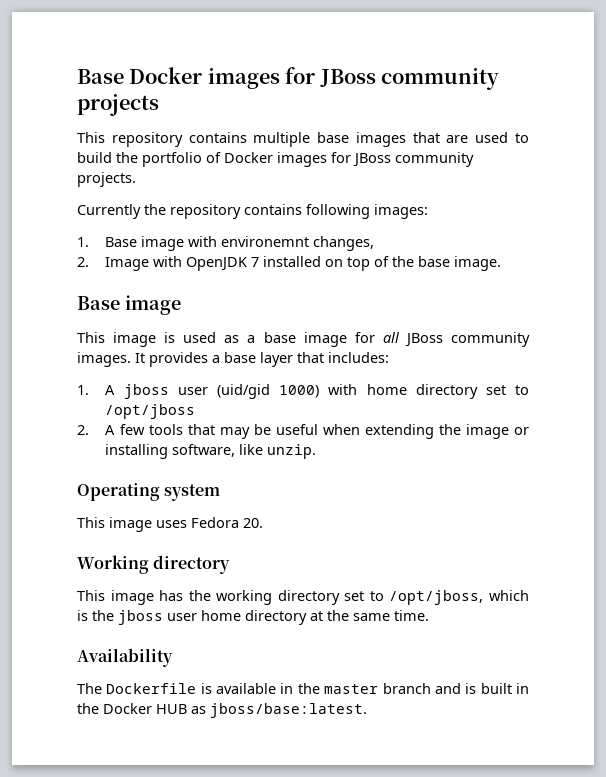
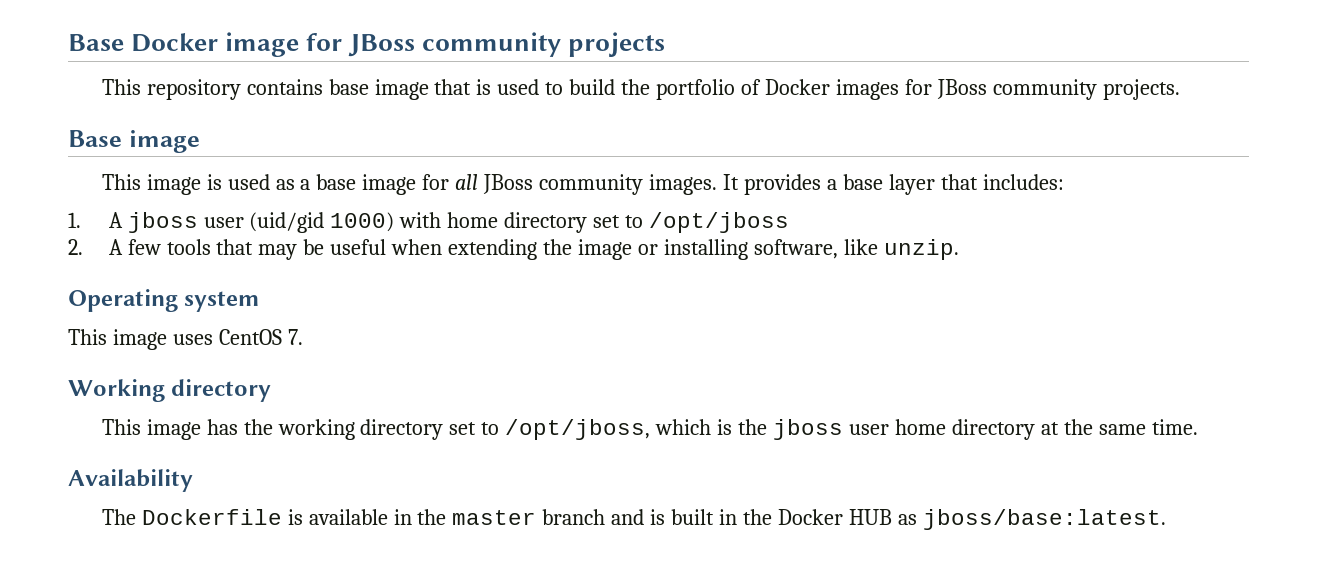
[207,68,280,89] images -> [225,32,300,57] image
[253,132,469,147] multiple base images that are -> [328,79,492,100] base image that is
[77,204,428,219] [77,236,375,251] [77,256,502,271] // Currently the repository contains following images: // 1. Base image with environemnt changes, // 2. Image with OpenJDK 7 installed on top of the base image. -> (1180, 89) none
[191,517,263,528] Fedora 20. -> [218,329,303,345] CentOS 7.

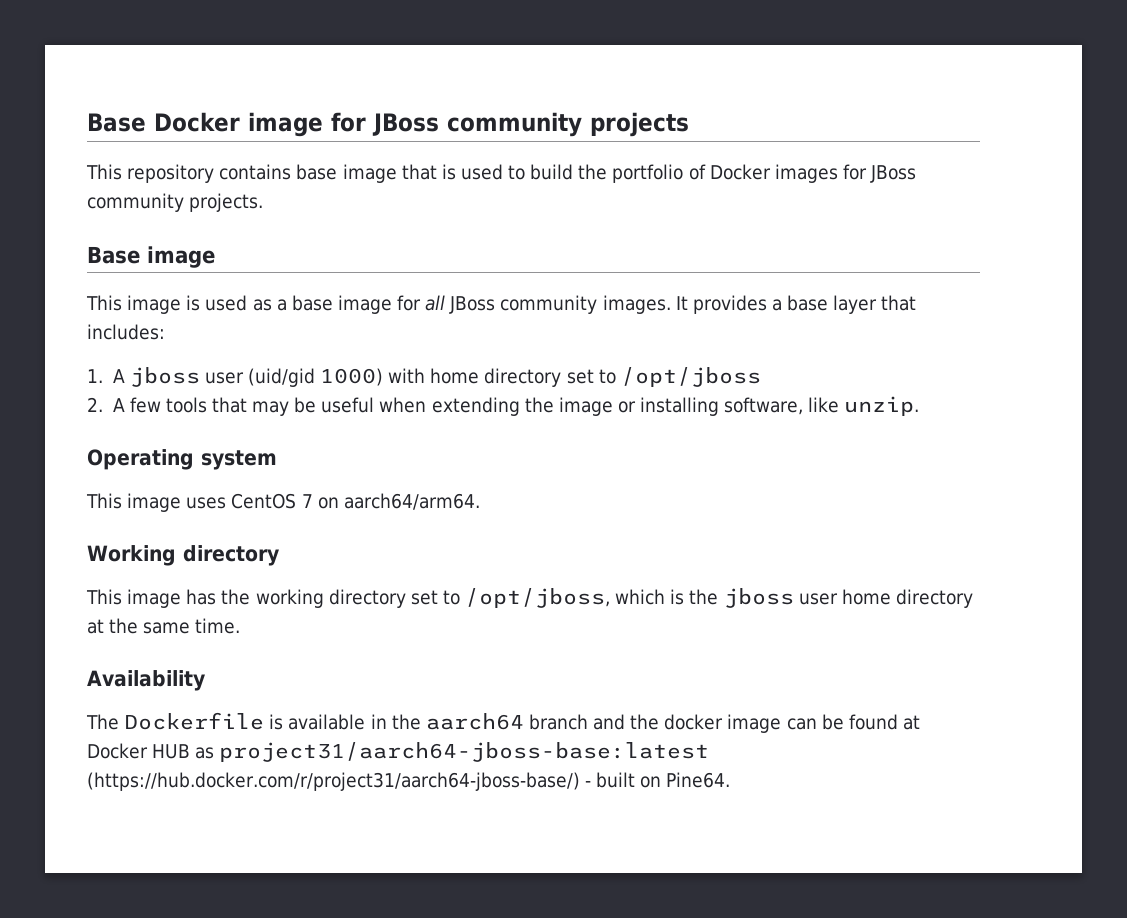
[287,329,303,345] 7. -> [301,493,480,510] 7 on aarch64/arm64.
[452,510,537,525] master -> [425,713,524,730] aarch64
[650,509,1166,530] is built in the Docker HUB as jboss/base:latest. -> [630,714,920,733] [87,742,710,762] [87,772,731,791] the docker image can be found at Docker HUB as project31/aarch64-jboss-base:latest (https://hub.docker.com/r/project31/aarch64-jboss-base/) - built on Pine64.

